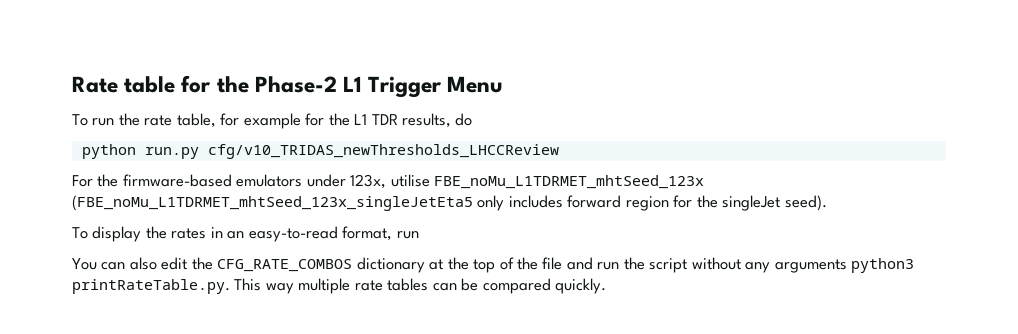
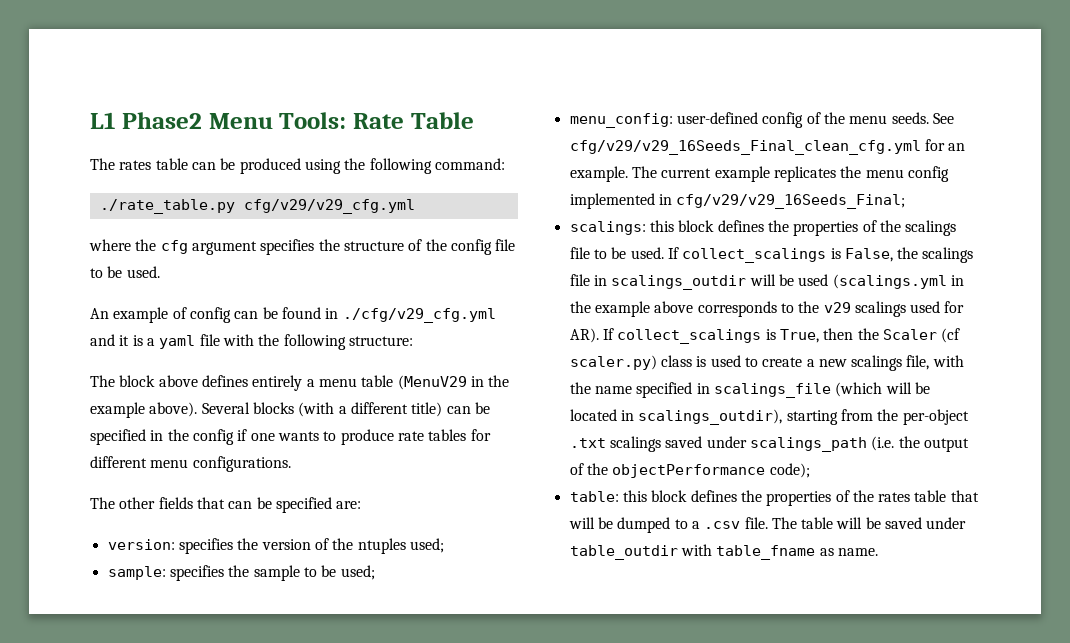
[72,75,504,98] [72,113,473,129] [81,144,559,159] [72,174,705,189] [72,195,827,211] [72,226,419,242] [72,257,915,273] [72,278,607,294] Rate table for the Phase-2 L1 Trigger Menu // To run the rate table, for example for the L1 TDR results, do // python run.py cfg/v10_TRIDAS_newThresholds_LHCCReview // For the firmware-based emulators under 123x, utilise FBE_noMu_L1TDRMET_mhtSeed_123x (FBE_noMu_L1TDRMET_mhtSeed_123x_singleJetEta5 only includes forward region for the singleJet seed). // To display the rates in an easy-to-read format, run // You can also edit the CFG_RATE_COMBOS dictionary at the top of the file and run the script without any arguments python3 printRateTable.py. This way multiple rate tables can be compared quickly. -> [90,112,474,129] [90,158,505,174] [99,199,415,214] [89,239,516,255] [90,266,160,278] [90,307,496,323] [90,334,413,350] [90,375,510,391] [90,402,490,418] [90,429,491,445] [90,456,291,472] [90,497,362,513] [107,538,444,554] [107,565,375,581] [569,112,954,128] [569,139,966,155] [569,166,949,182] [569,193,906,209] [569,220,957,236] [569,247,974,263] [569,274,964,290] [569,301,965,317] [569,328,961,344] [569,355,964,371] [569,382,930,398] [569,409,969,425] [569,436,969,452] [569,463,810,478] [569,490,979,506] [568,517,967,533] [569,544,878,560] L1 Phase2 Menu Tools: Rate Table // The rates table can be produced using the following command: // ./rate_table.py cfg/v29/v29_cfg.yml // where the cfg argument specifies the structure of the config file to be used. // An example of config can be found in ./cfg/v29_cfg.yml and it is a yaml file with the following structure: // The block above defines entirely a menu table (MenuV29 in the example above). Several blocks (with a different title) can be specified in the config if one wants to produce rate tables for different menu configurations. // The other fields that can be specified are: // version: specifies the version of the ntuples used; // sample: specifies the sample to be used; // menu_config: user-defined config of the menu seeds. See cfg/v29/v29_16Seeds_Final_clean_cfg.yml for an example. The current example replicates the menu config implemented in cfg/v29/v29_16Seeds_Final; // scalings: this block defines the properties of the scalings file to be used. If collect_scalings is False, the scalings file in scalings_outdir will be used (scalings.yml in the example above corresponds to the v29 scalings used for AR). If collect_scalings is True, then the Scaler (cf scaler.py) class is used to create a new scalings file, with the name specified in scalings_file (which will be located in scalings_outdir), starting from the per-object .txt scalings saved under scalings_path (i.e. the output of the objectPerformance code); // table: this block defines the properties of the rates table that will be dumped to a .csv file. The table will be saved under table_outdir with table_fname as name.

